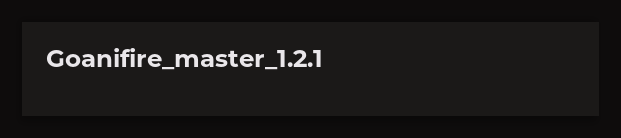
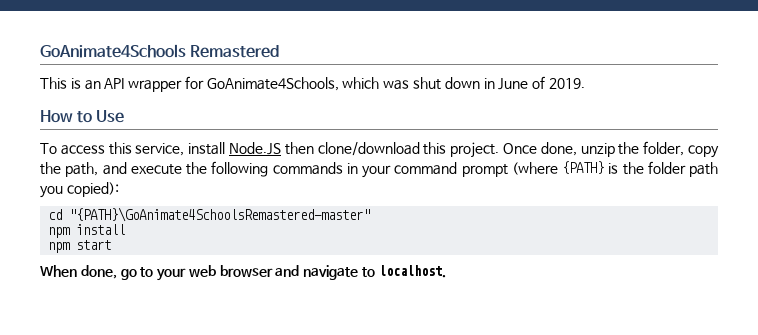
[46,48,323,70] Goanifire_master_1.2.1 -> [40,44,280,58] [40,76,585,92] [40,110,125,123] [40,141,720,158] [40,161,718,178] [40,182,119,198] [48,207,371,222] [48,224,126,238] [48,240,112,253] [40,265,446,281] GoAnimate4Schools Remastered // This is an API wrapper for GoAnimate4Schools, which was shut down in June of 2019. // How to Use // To access this service, install Node.JS then clone/download this project. Once done, unzip the folder, copy the path, and execute the following commands in your command prompt (where {PATH} is the folder path you copied): // cd "{PATH}\GoAnimate4SchoolsRemastered-master" // npm install // npm start // When done, go to your web browser and navigate to localhost.

